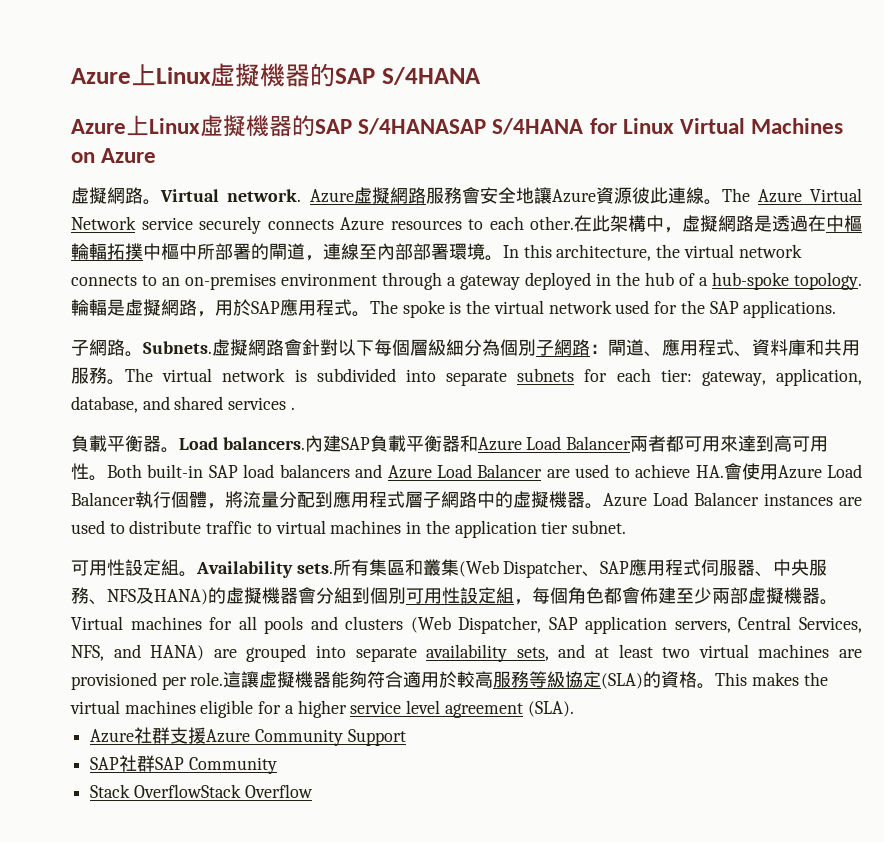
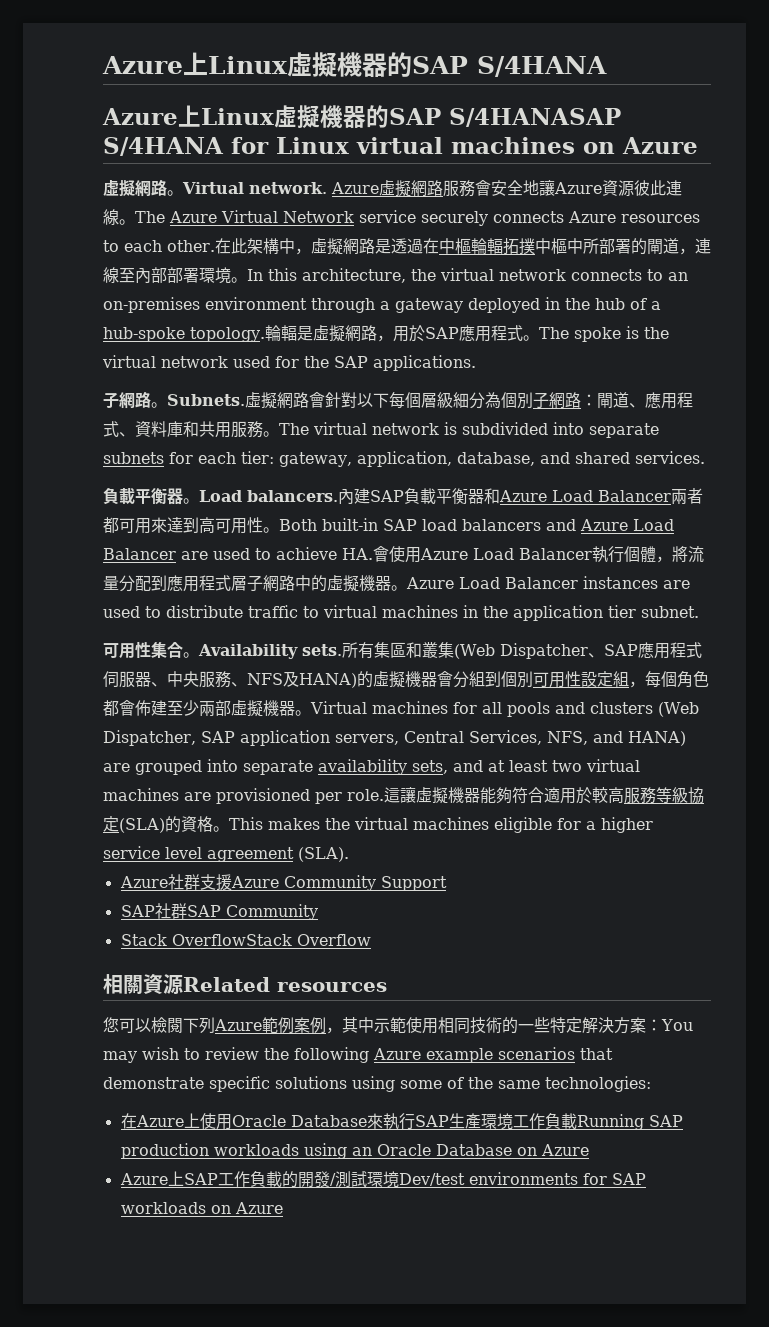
[680,118,844,134] Virtual Machines -> [356,137,575,154] virtual machines
[228,397,295,410] services . -> [634,451,705,464] services.
[125,559,179,576] 設定組 -> [151,642,183,658] 集合
(313, 791) none -> [103,974,387,995] [103,1017,693,1034] [103,1047,613,1063] [103,1076,651,1092] [120,1113,683,1130] [120,1143,589,1159] [119,1171,646,1188] [120,1202,283,1214] // 相關資源Related resources // 您可以檢閱下列Azure範例案例，其中示範使用相同技術的一些特定解決方案：You may wish to review the following Azure example scenarios that demonstrate specific solutions using some of the same technologies: // 在Azure上使用Oracle Database來執行SAP生產環境工作負載Running SAP production workloads using an Oracle Database on Azure // Azure上SAP工作負載的開發/測試環境Dev/test environments for SAP workloads on Azure

